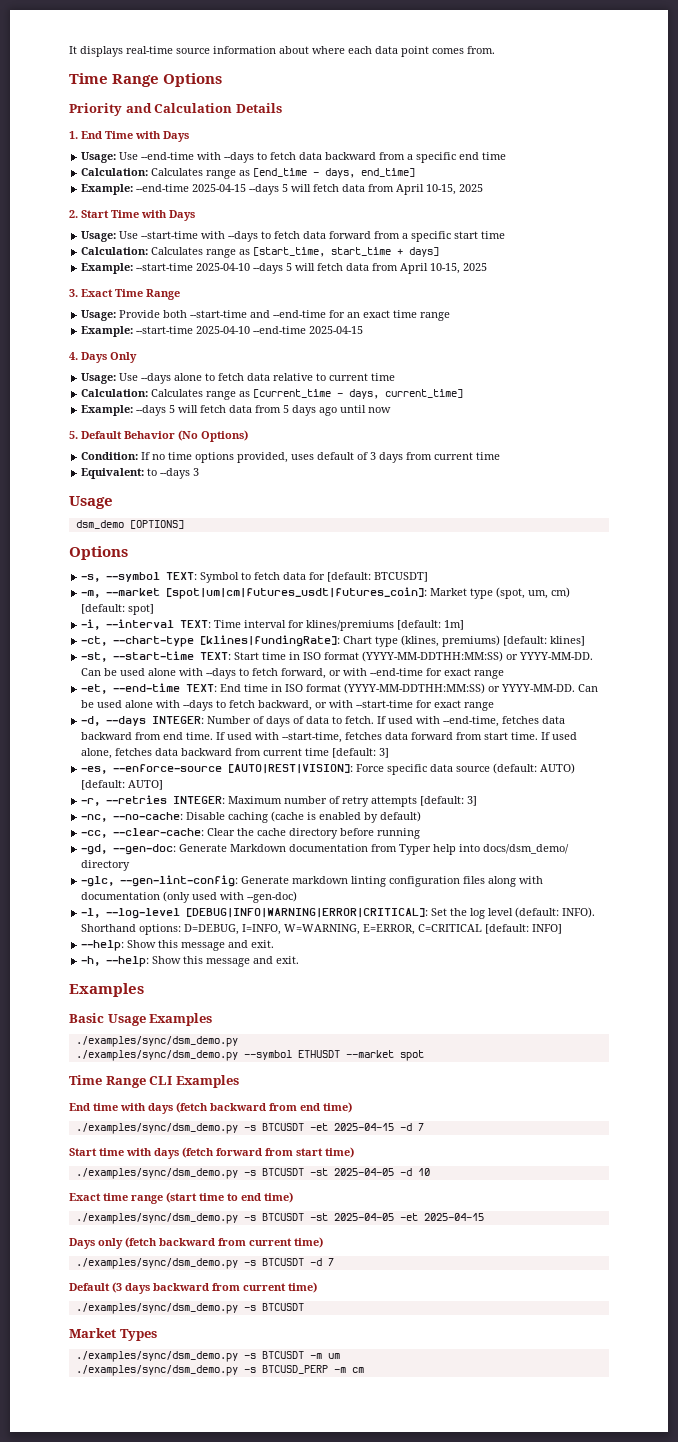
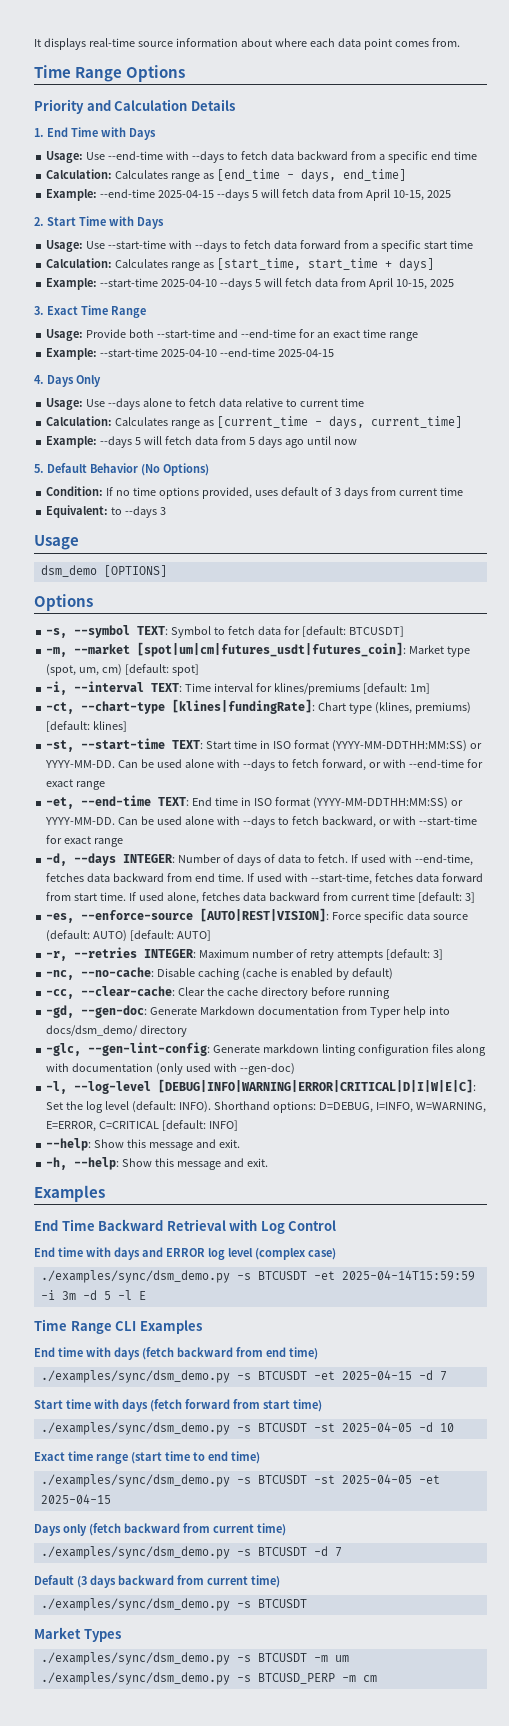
[186,907,429,918] [DEBUG|INFO|WARNING|ERROR|CRITICAL]: -> [158,1079,477,1093] [DEBUG|INFO|WARNING|ERROR|CRITICAL|D|I|W|E|C]:
[69,1013,213,1026] [75,1036,238,1047] [75,1050,424,1061] Basic Usage Examples // ./examples/sync/dsm_demo.py // ./examples/sync/dsm_demo.py --symbol ETHUSDT --market spot -> [34,1219,337,1234] [34,1247,336,1260] [40,1270,475,1283] [40,1290,146,1300] End Time Backward Retrieval with Log Control // End time with days and ERROR log level (complex case) // ./examples/sync/dsm_demo.py -s BTCUSDT -et 2025-04-14T15:59:59 -i 3m -d 5 -l E

